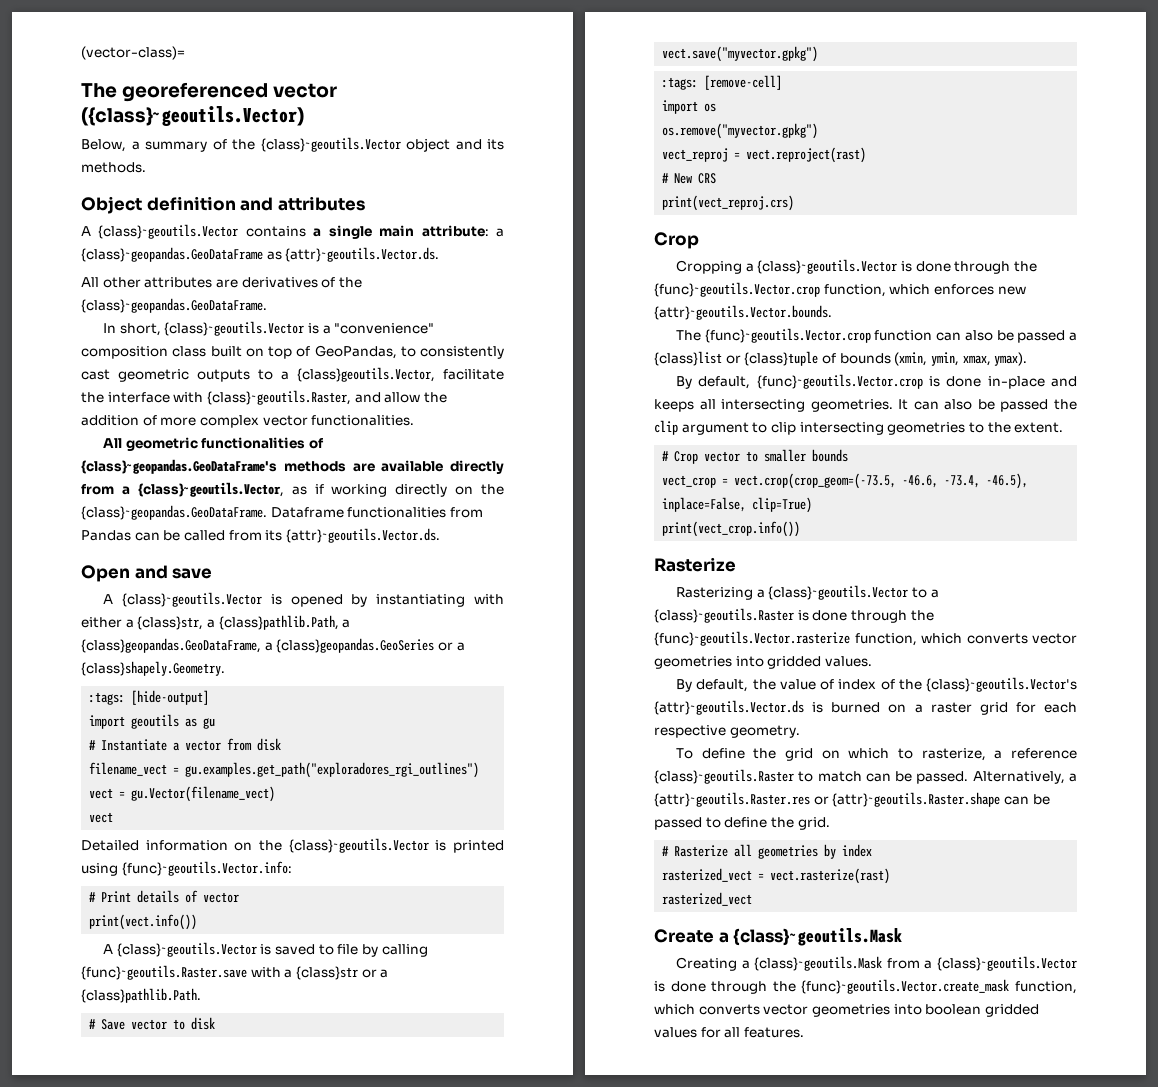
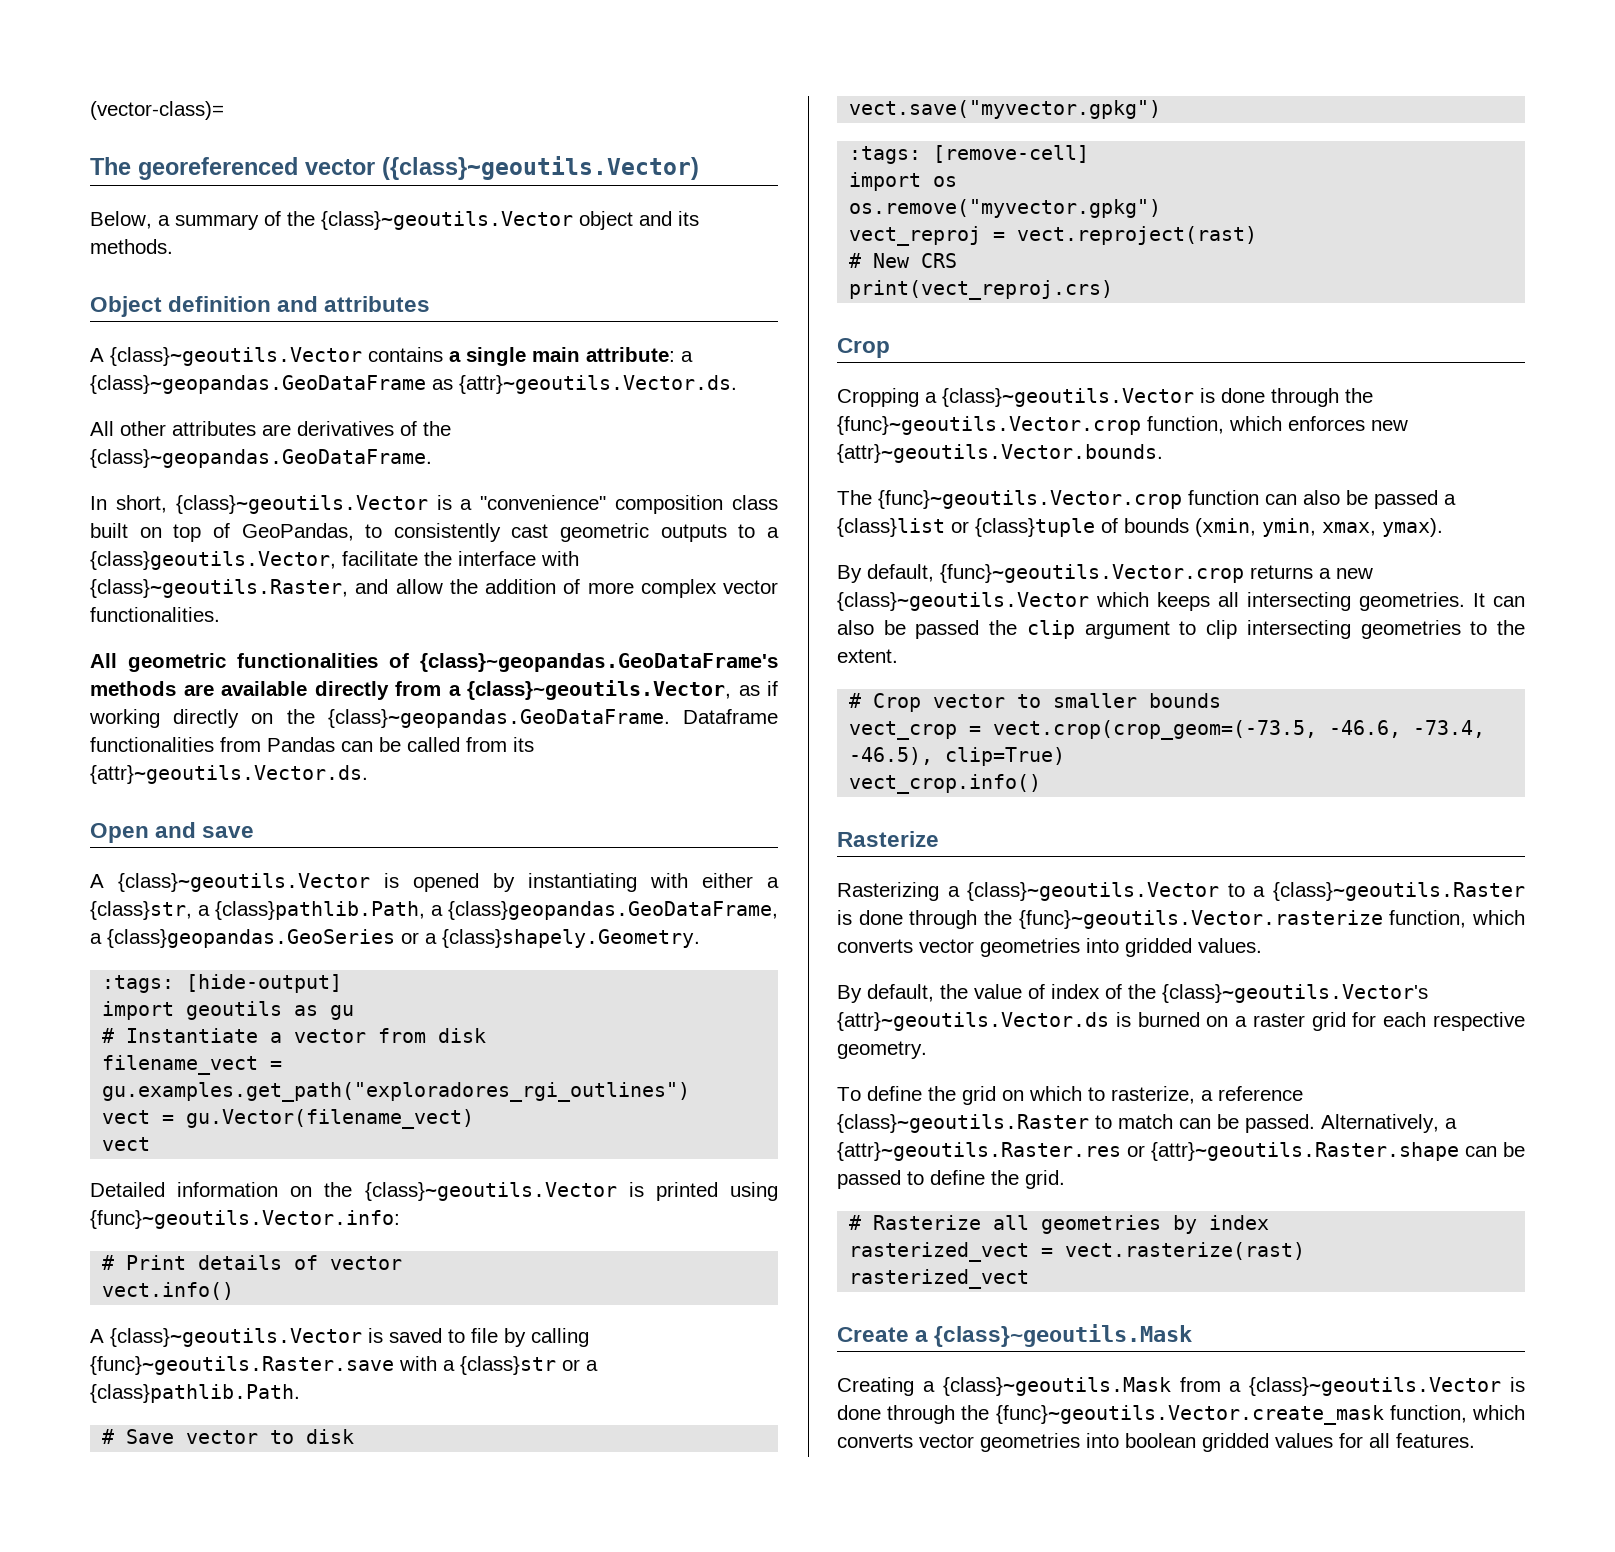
[89,914,198,930] print(vect.info()) -> [102,1282,235,1300] vect.info()
[929,376,1077,389] is done in-place and -> [1250,565,1373,579] [837,592,1149,611] returns a new {class}~geoutils.Vector which
[662,497,747,512] inplace=False, -> (934, 756) none
[662,521,801,537] print(vect_crop.info()) -> [849,774,1042,794] vect_crop.info()

